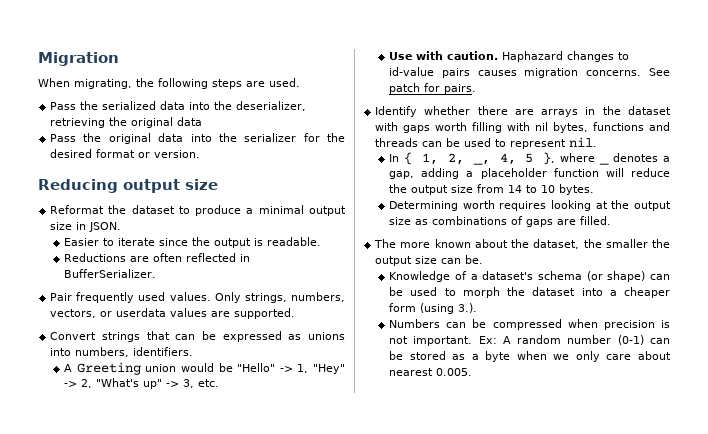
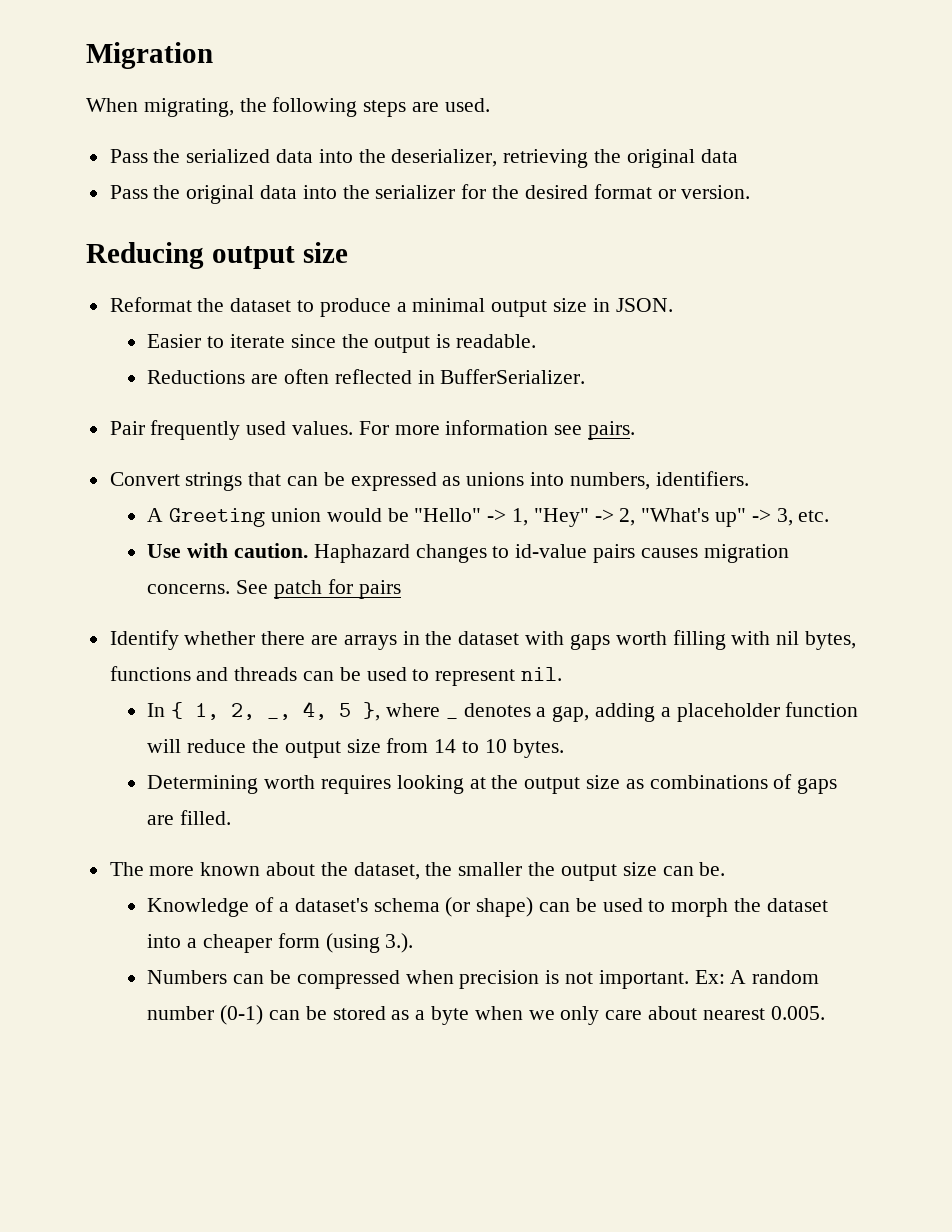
[214,292,345,303] [50,308,296,319] Only strings, numbers, vectors, or userdata values are supported. -> [358,420,636,440] For more information see pairs.
[444,84,477,94] pairs. -> [358,580,401,599] pairs

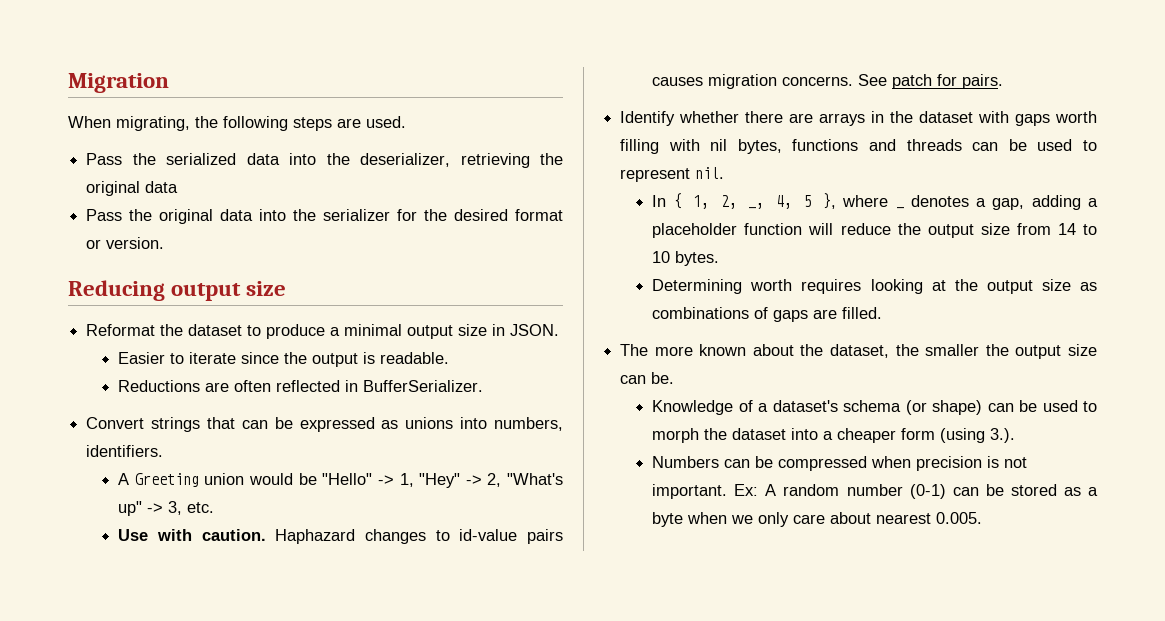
[109,420,636,440] // Pair frequently used values. For more information see pairs. -> (484, 386) none
[358,580,401,599] pairs -> [962,74,1004,89] pairs.

